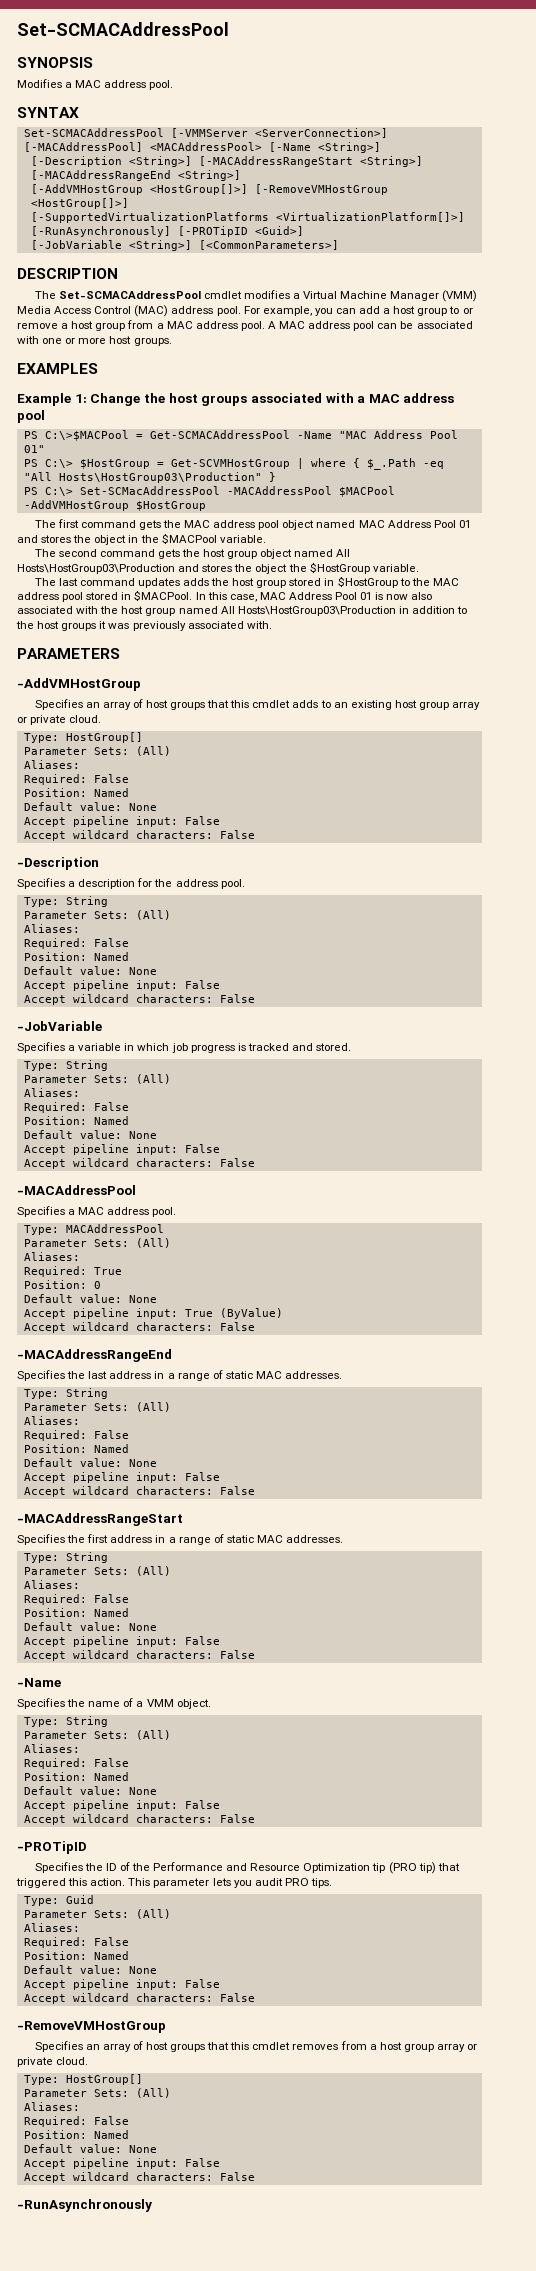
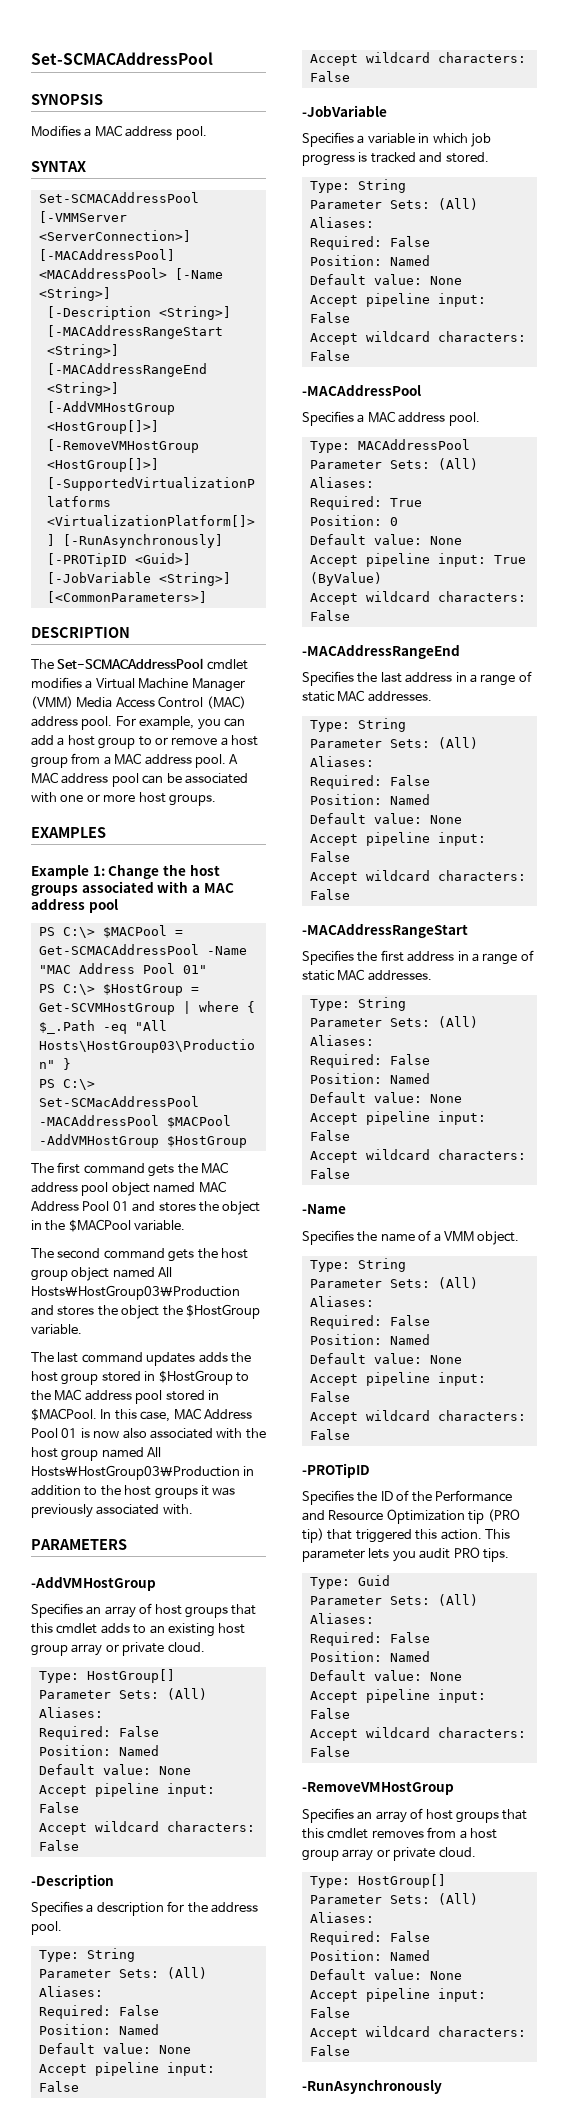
[44,430,129,441] C:\>$MACPool -> [62,925,167,938] C:\> $MACPool

